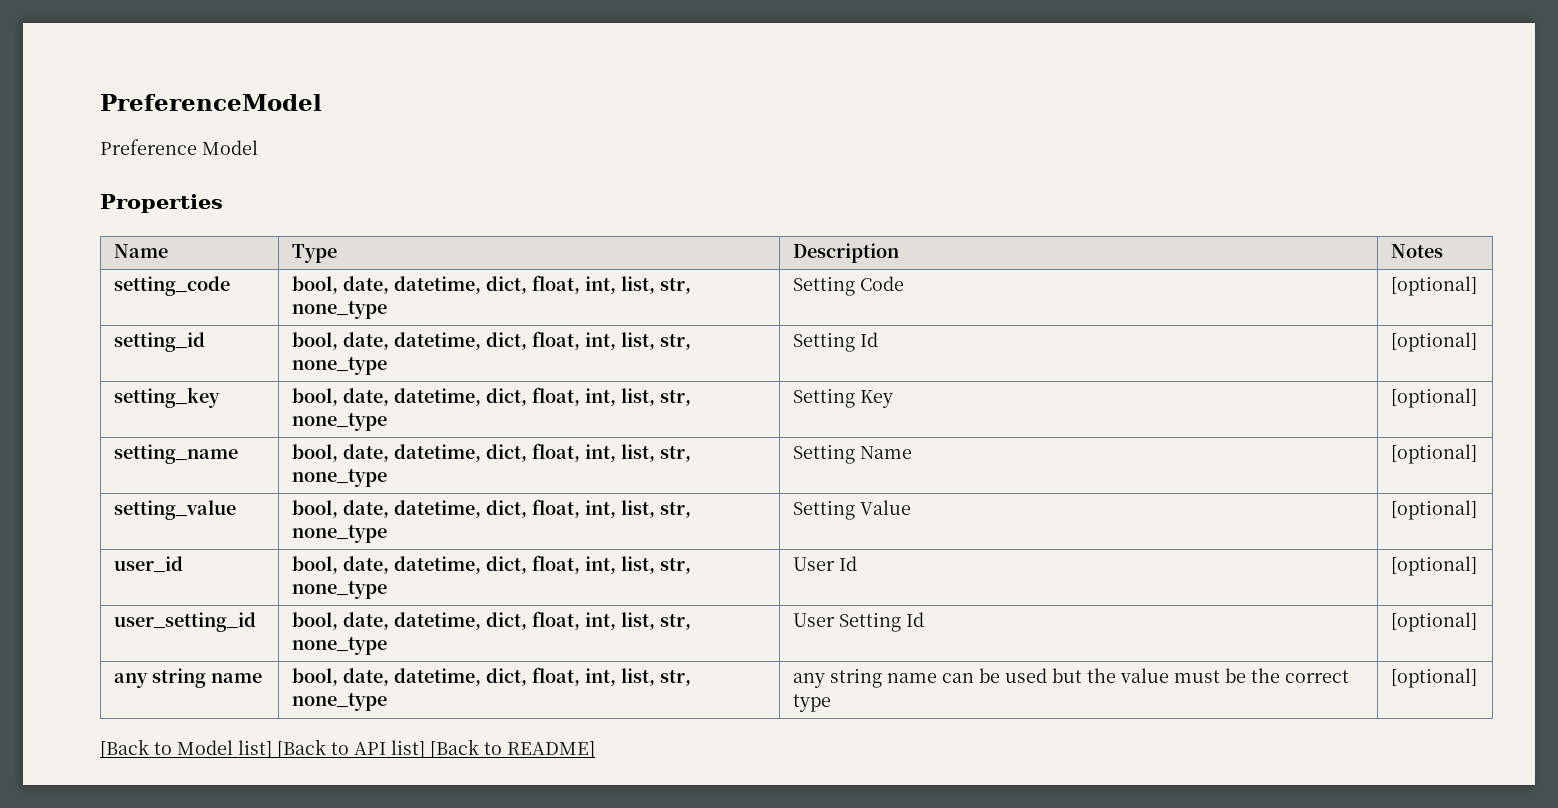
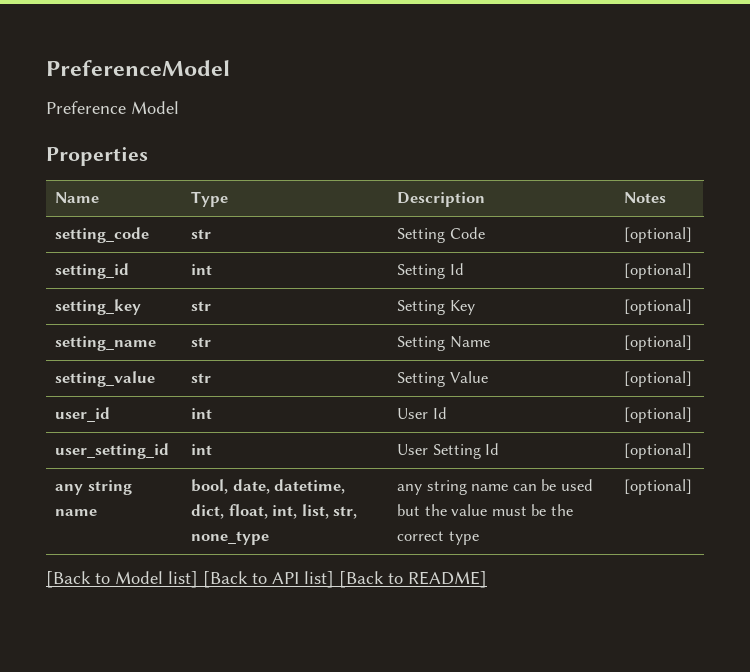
[291,275,691,294] [291,301,387,319] [792,276,904,296] [1390,276,1477,296] [113,332,205,352] [291,331,691,350] [291,357,387,375] [792,332,878,352] [1390,332,1477,352] [113,387,220,408] [291,387,691,406] [291,413,387,431] [792,388,893,408] [1390,388,1477,408] [113,444,238,464] [291,443,691,462] [291,469,387,487] [792,444,912,464] [1390,444,1477,464] [113,500,236,520] [291,499,691,518] [291,525,387,543] [792,500,911,520] [1390,500,1477,520] [113,556,183,573] [291,555,691,574] [291,581,387,599] [792,556,857,571] [1390,556,1477,576] [113,612,256,632] [291,611,691,630] [291,637,387,655] bool, date, datetime, dict, float, int, list, str, none_type | Setting Code | [optional] // setting_id | bool, date, datetime, dict, float, int, list, str, none_type | Setting Id | [optional] // setting_key | bool, date, datetime, dict, float, int, list, str, none_type | Setting Key | [optional] // setting_name | bool, date, datetime, dict, float, int, list, str, none_type | Setting Name | [optional] // setting_value | bool, date, datetime, dict, float, int, list, str, none_type | Setting Value | [optional] // user_id | bool, date, datetime, dict, float, int, list, str, none_type | User Id | [optional] // user_setting_id | bool, date, datetime, dict, float, int, list, str, none_type -> [191,229,212,239] [397,227,485,243] [624,227,693,243] [55,263,130,279] [191,264,213,275] [397,263,464,279] [624,263,693,279] [55,299,142,315] [191,301,212,311] [397,300,475,315] [624,299,693,315] [55,336,157,351] [191,337,212,347] [397,336,490,351] [624,335,693,351] [55,371,156,387] [191,373,212,383] [397,371,488,387] [624,371,693,387] [55,407,111,422] [191,408,213,419] [397,407,447,419] [624,407,693,423] [55,443,170,459] [191,444,213,455] str | Setting Code | [optional] // setting_id | int | Setting Id | [optional] // setting_key | str | Setting Key | [optional] // setting_name | str | Setting Name | [optional] // setting_value | str | Setting Value | [optional] // user_id | int | User Id | [optional] // user_setting_id | int

